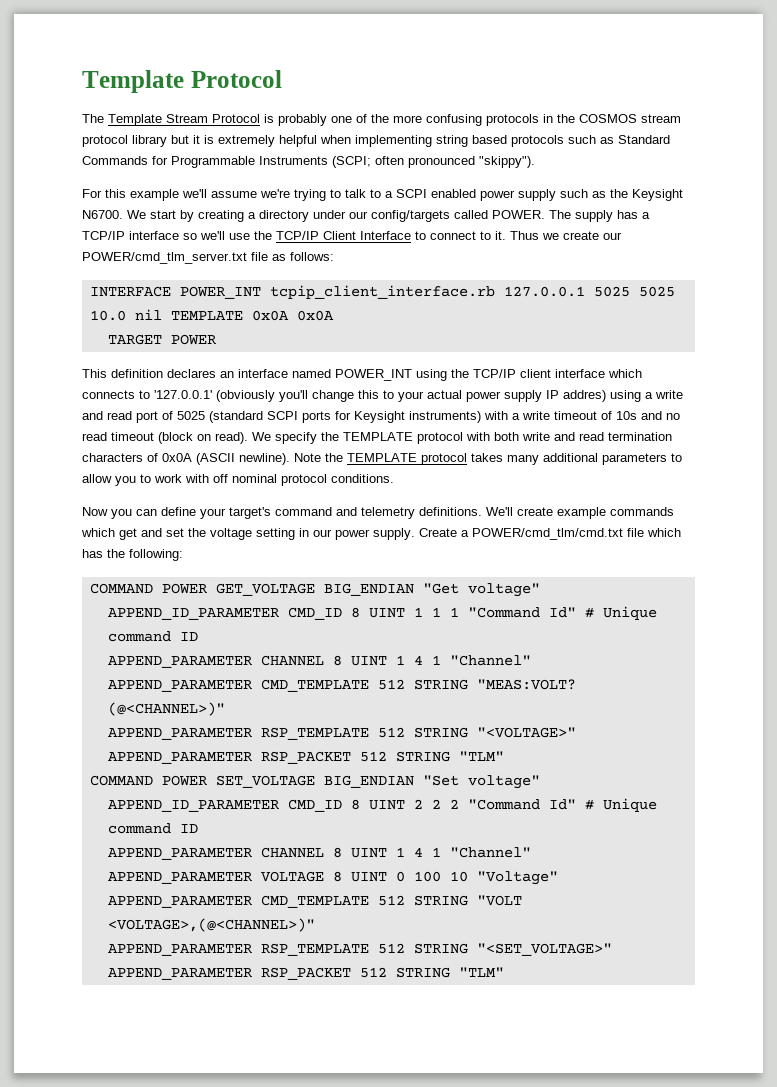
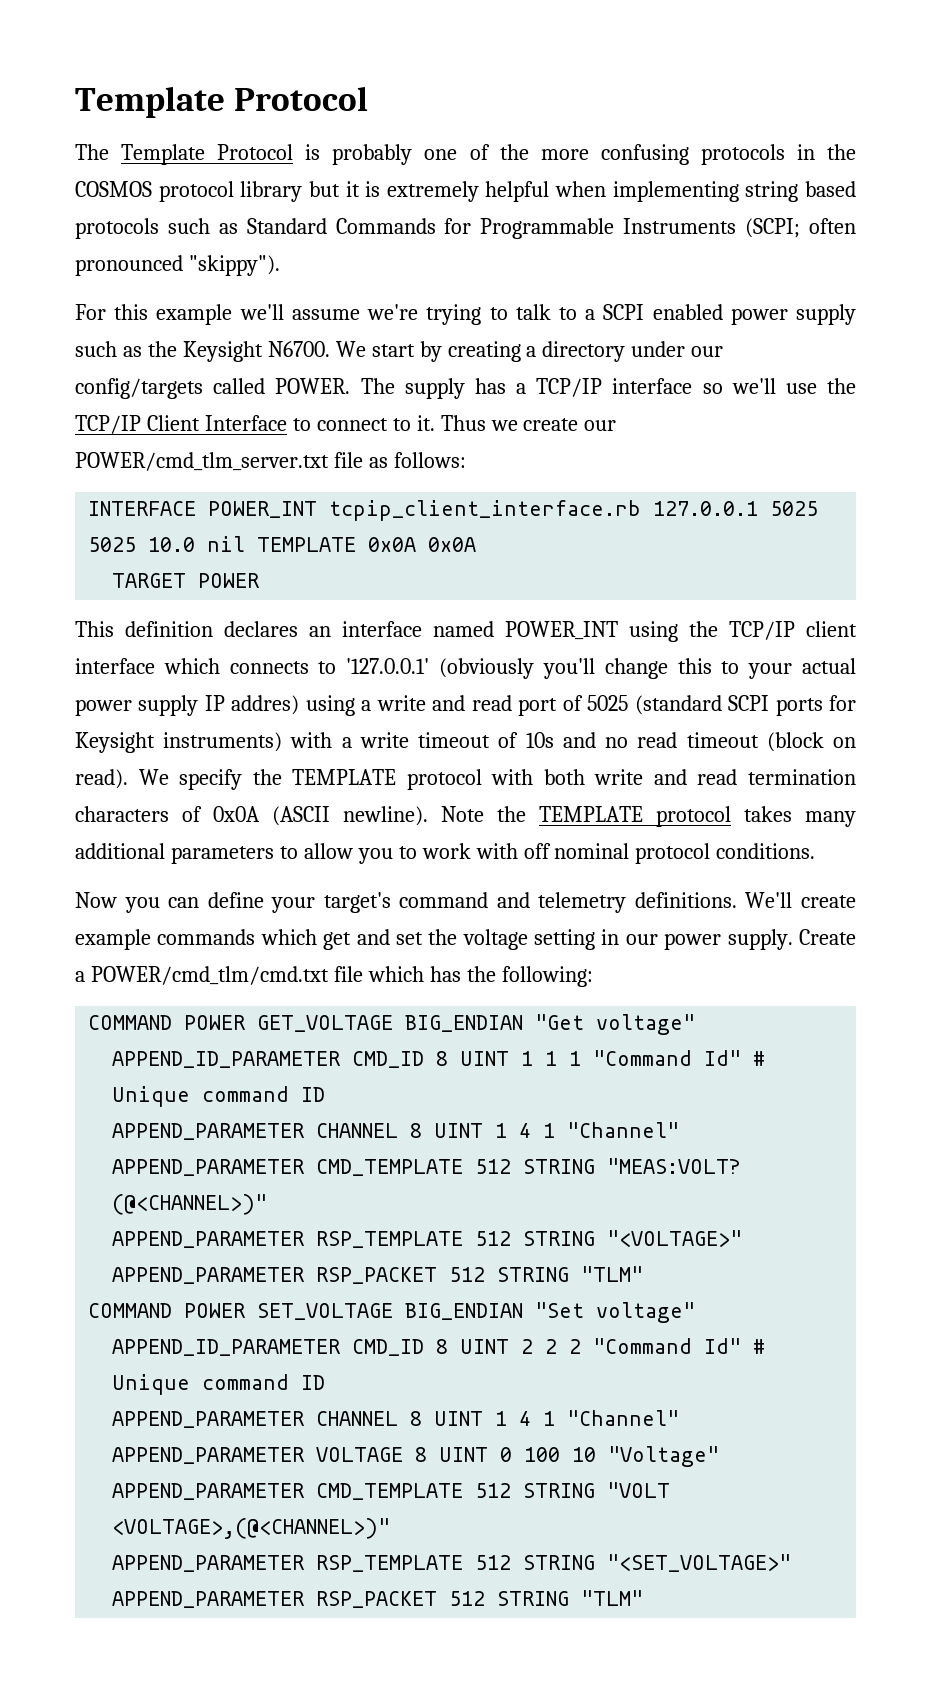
[166,114,208,123] Stream -> (206, 154) none
[641,114,681,123] stream -> (152, 189) none

